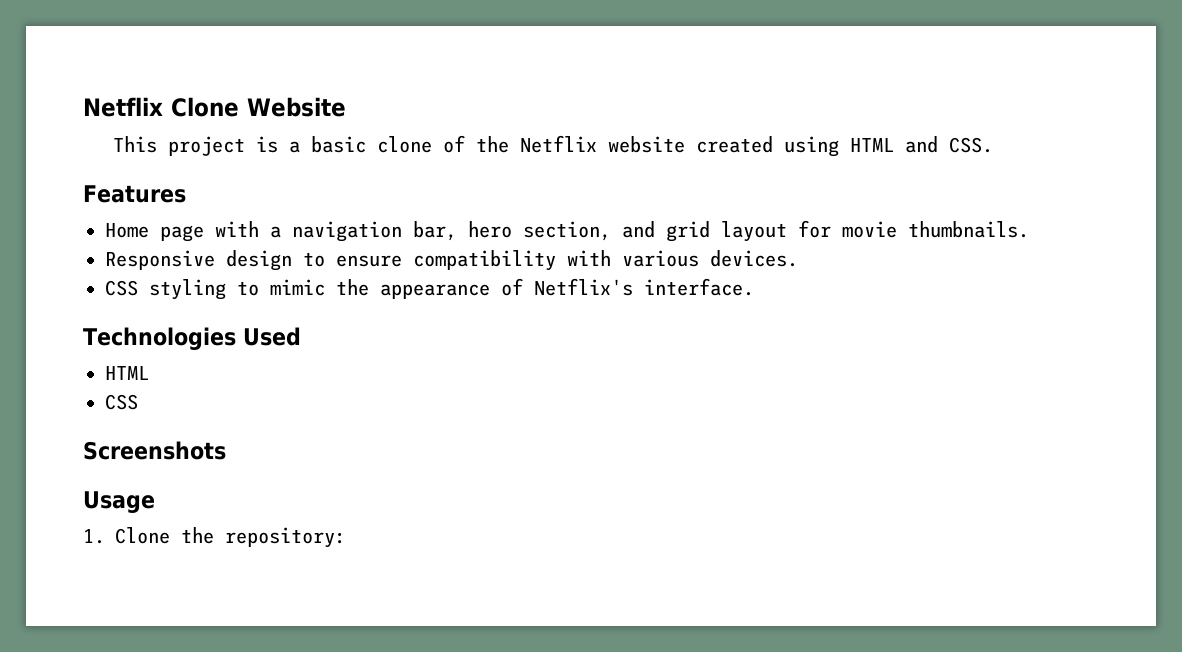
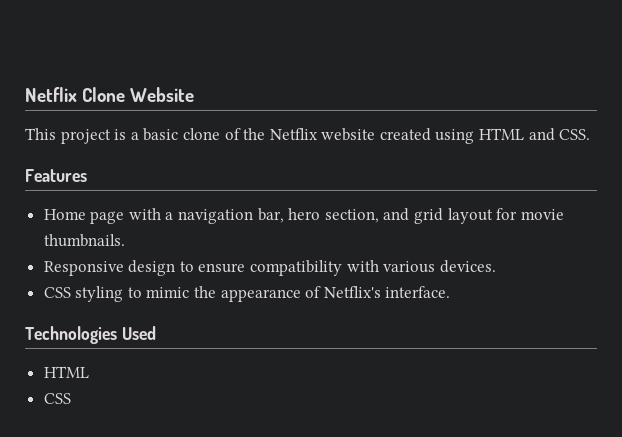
[83,441,226,460] [83,491,155,513] [83,527,346,548] // Screenshots // Usage // 1. Clone the repository: -> (71, 398) none

